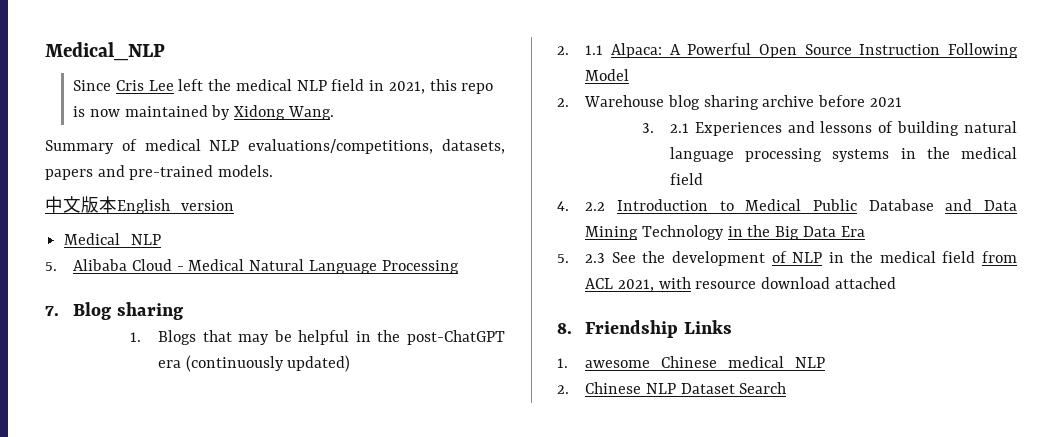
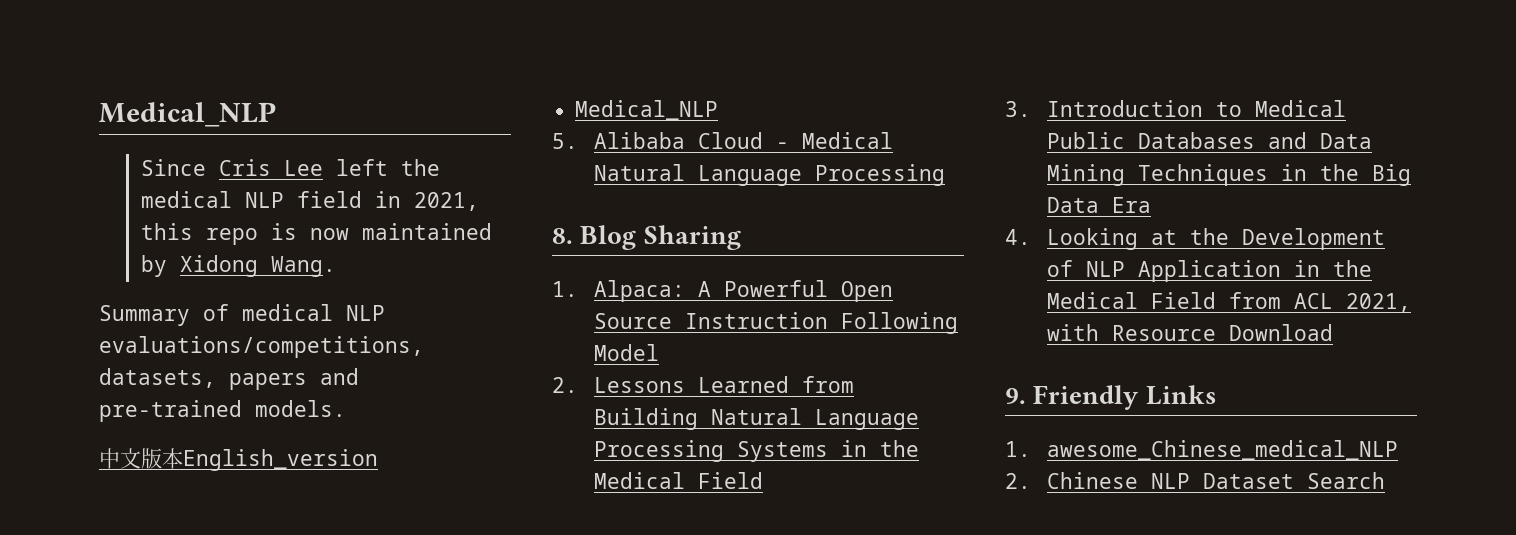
[45,302,183,320] [129,330,506,345] [157,355,351,372] [557,45,604,55] 7. Blog sharing // 1. Blogs that may be helpful in the post-ChatGPT era (continuously updated) // 2. 1.1 -> [552,225,741,250] [552,281,578,297] 8. Blog Sharing // 1.
[584,95,902,110] [641,121,1017,136] [669,147,1017,162] [669,173,703,185] [557,201,606,211] Warehouse blog sharing archive before 2021 // 3. 2.1 Experiences and lessons of building natural language processing systems in the medical field // 4. 2.2 -> [593,376,854,393] [593,408,919,430] [593,440,919,462] [593,472,763,489] [1005,101,1031,117] Lessons Learned from Building Natural Language Processing Systems in the Medical Field // 3.
[868,199,934,211] Database -> [1137,132,1255,149] Databases
[641,225,724,240] Technology -> [1137,164,1268,186] Techniques
[557,251,765,266] 5. 2.3 See the development -> [1005,228,1385,250] 4. Looking at the Development
[828,251,976,263] in the medical field -> [1137,260,1372,282] [1046,292,1216,309] Application in the Medical Field
[695,277,896,289] [557,320,679,338] resource download attached // 8. Friendship -> [1111,324,1333,341] [1005,385,1139,410] Resource Download // 9. Friendly

